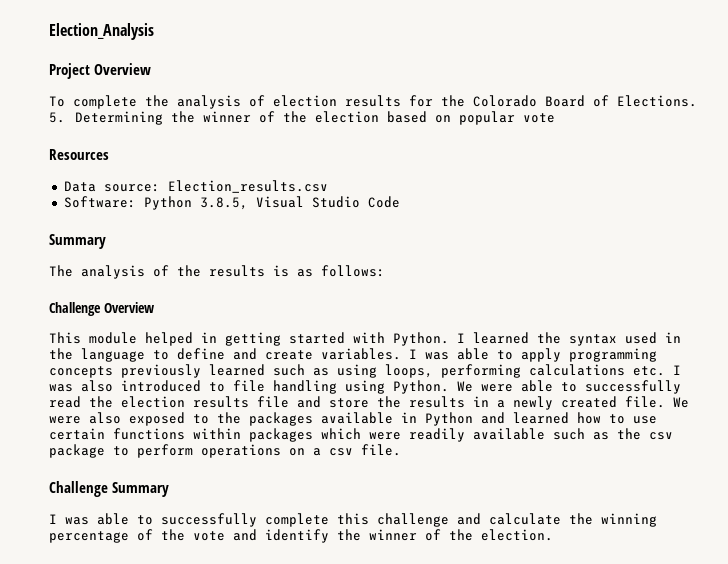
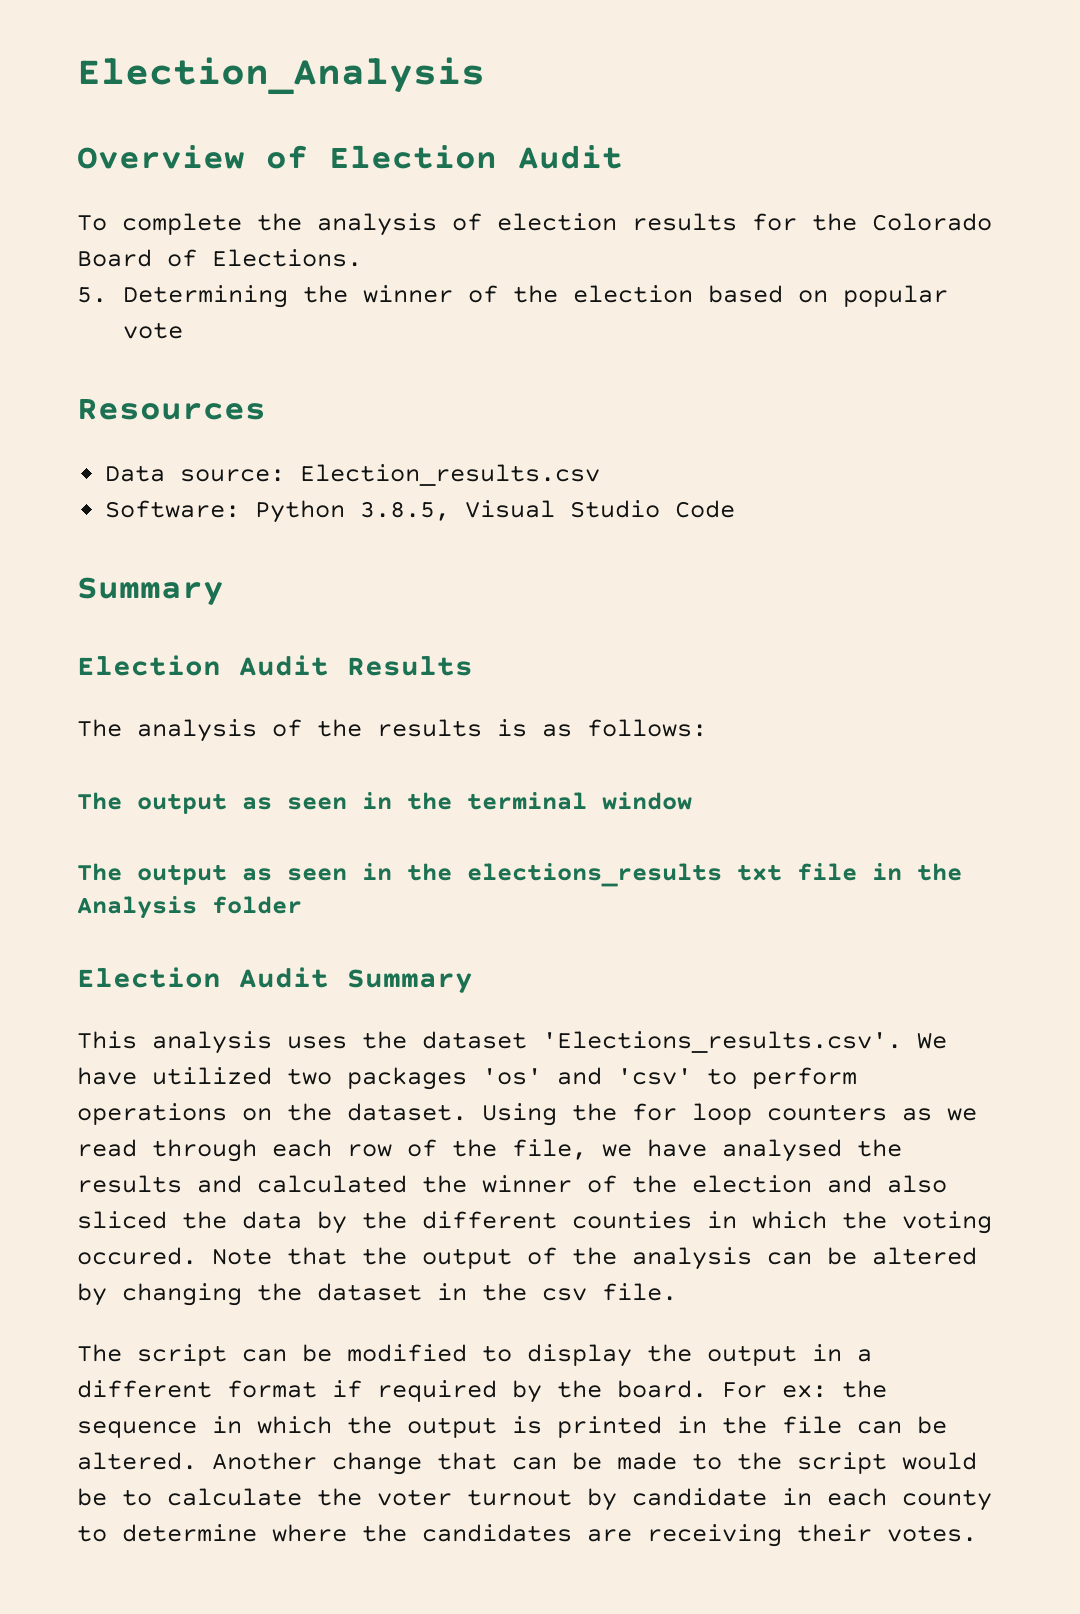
[49,63,151,79] Project Overview -> [77,145,623,169] Overview of Election Audit
(106, 241) none -> [77,655,473,676] // Election Audit Results
[49,302,154,316] [49,332,681,346] [49,348,657,362] [49,364,681,378] [49,380,681,394] [49,396,689,410] [49,412,657,426] [49,428,673,442] [49,444,401,458] [49,481,169,497] [49,513,657,527] [49,529,553,543] Challenge Overview // This module helped in getting started with Python. I learned the syntax used in the language to define and create variables. I was able to apply programming concepts previously learned such as using loops, performing calculations etc. I was also introduced to file handling using Python. We were able to successfully read the election results file and store the results in a newly created file. We were also exposed to the packages available in Python and learned how to use certain functions within packages which were readily available such as the csv package to perform operations on a csv file. // Challenge Summary // I was able to successfully complete this challenge and calculate the winning percentage of the vote and identify the winner of the election. -> [77,792,692,814] [77,863,962,887] [77,896,302,919] [77,967,473,993] [77,1031,947,1054] [77,1067,857,1090] [77,1103,977,1126] [77,1139,902,1162] [77,1175,947,1193] [77,1211,992,1234] [77,1247,977,1270] [77,1283,677,1306] [77,1344,872,1367] [77,1380,887,1403] [77,1416,947,1438] [77,1452,977,1475] [77,1488,992,1511] [77,1524,977,1547] The output as seen in the terminal window // The output as seen in the elections_results txt file in the Analysis folder // Election Audit Summary // This analysis uses the dataset 'Elections_results.csv'. We have utilized two packages 'os' and 'csv' to perform operations on the dataset. Using the for loop counters as we read through each row of the file, we have analysed the results and calculated the winner of the election and also sliced the data by the different counties in which the voting occured. Note that the output of the analysis can be altered by changing the dataset in the csv file. // The script can be modified to display the output in a different format if required by the board. For ex: the sequence in which the output is printed in the file can be altered. Another change that can be made to the script would be to calculate the voter turnout by candidate in each county to determine where the candidates are receiving their votes.

